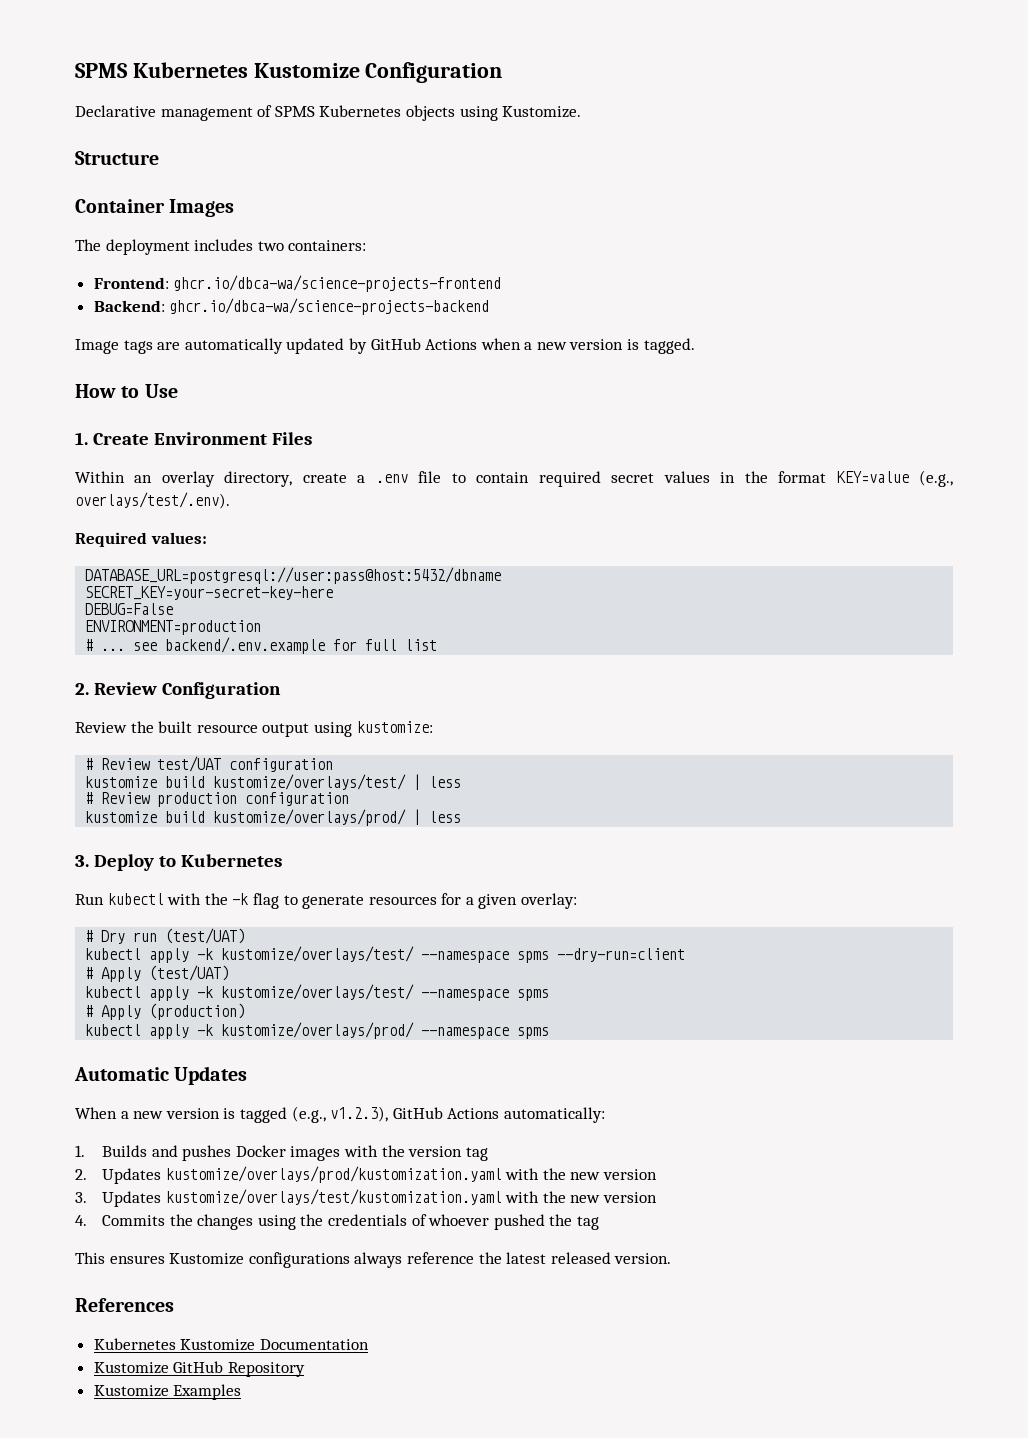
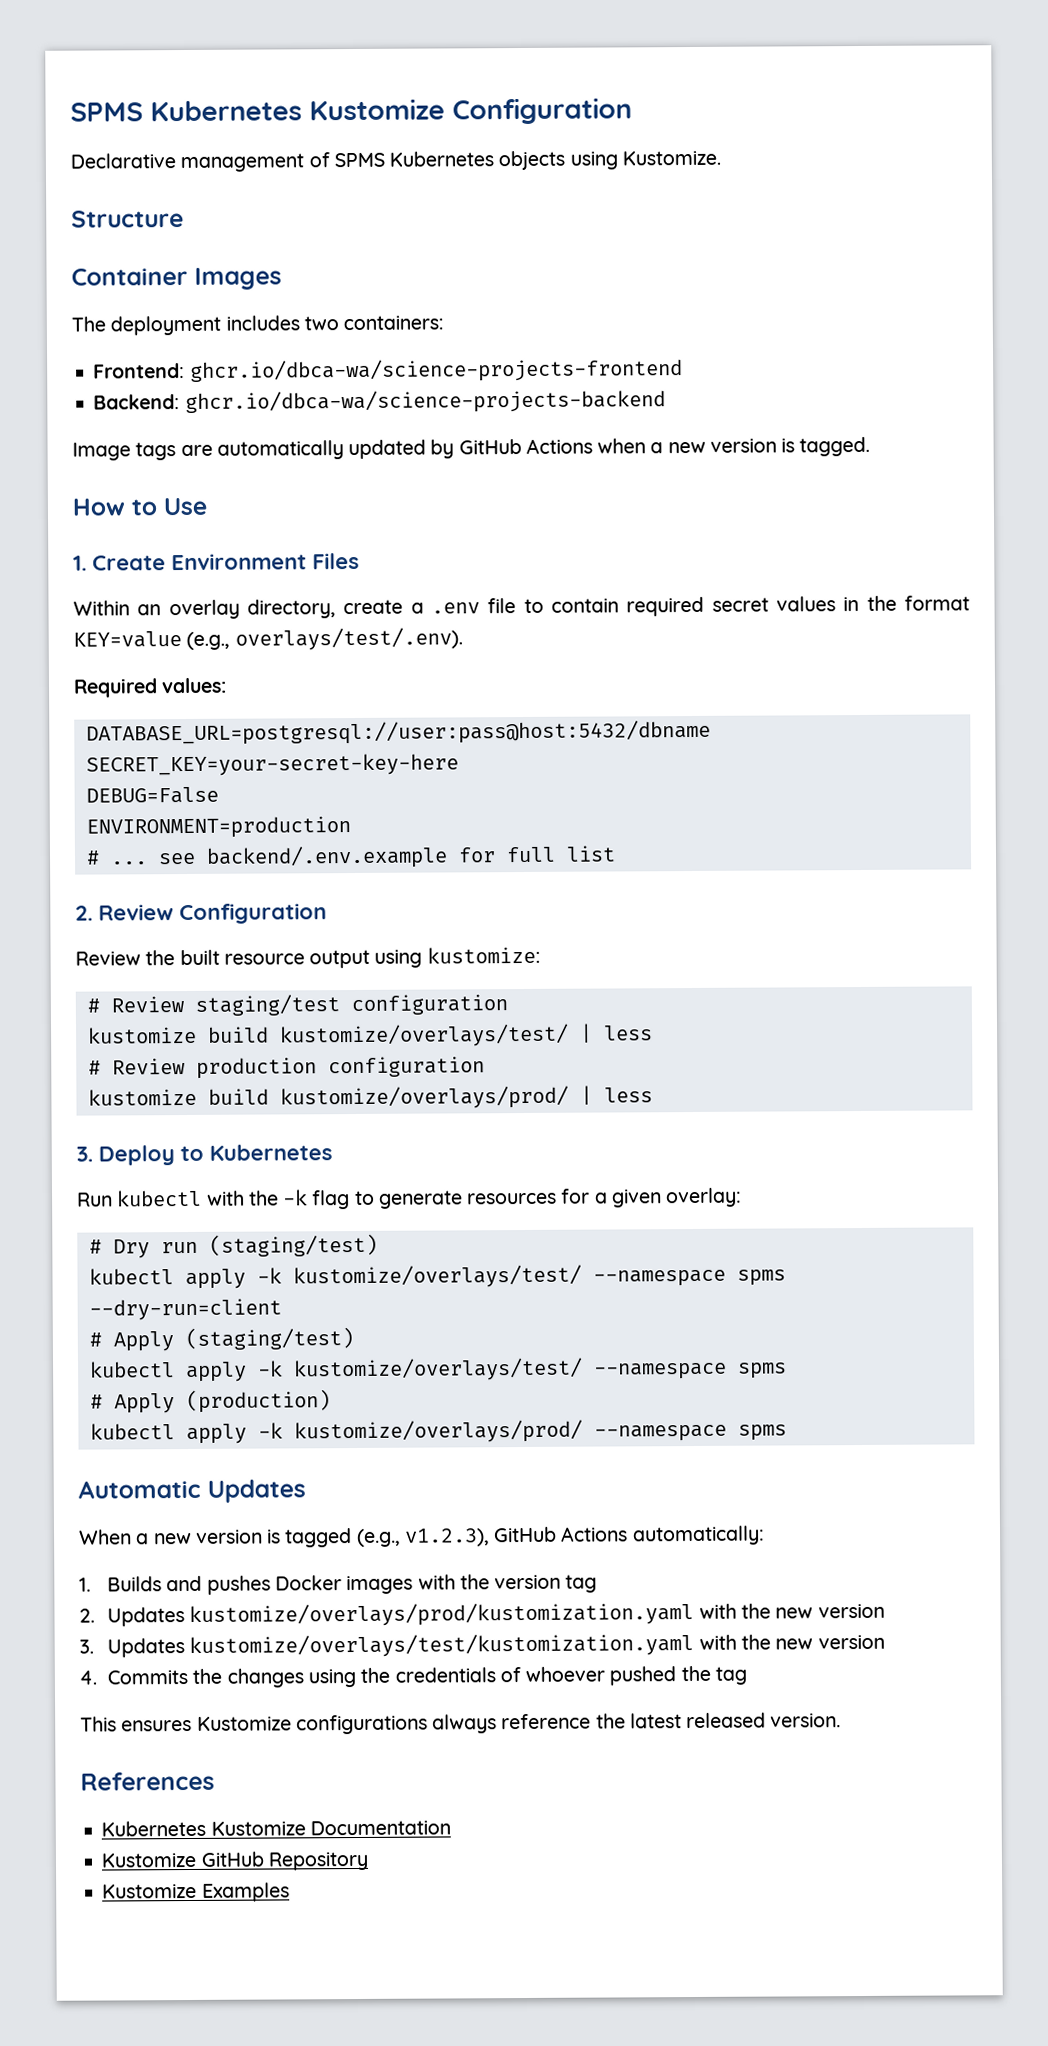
[157,756,222,772] test/UAT -> [194,994,340,1016] staging/test
[165,928,246,944] (test/UAT) -> [208,1233,378,1257] (staging/test)
[149,965,230,981] (test/UAT) -> [184,1327,354,1351] (staging/test)

